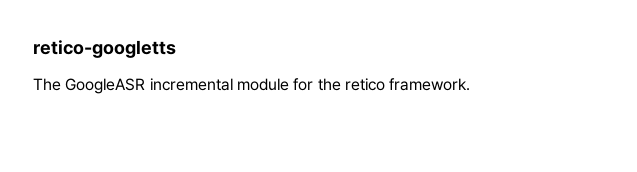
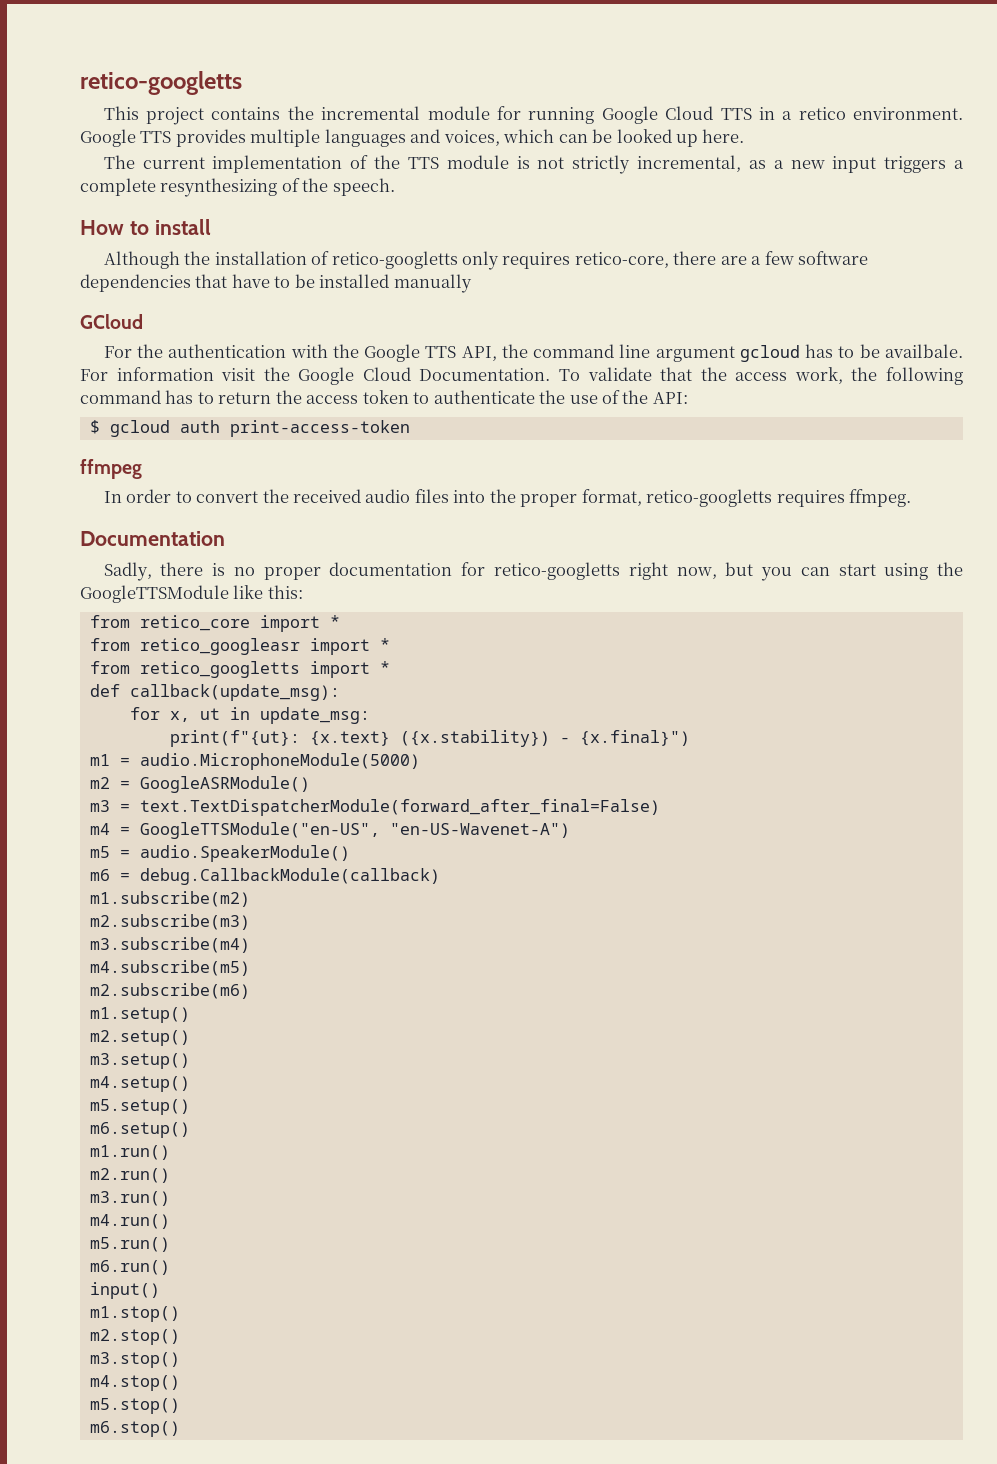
[33,78,471,94] The GoogleASR incremental module for the retico framework. -> [103,106,964,125] [80,129,745,147] [103,155,965,174] [80,178,395,197] [80,219,211,235] [103,251,869,270] [80,274,472,293] [80,314,143,329] [103,344,964,362] [80,367,963,385] [80,390,688,404] [89,420,410,437] [80,459,142,479] [103,489,912,507] [80,531,225,546] [103,562,963,581] [80,585,303,603] [89,615,340,632] [89,638,390,655] [89,661,390,678] [89,684,340,701] [129,707,370,724] [169,730,690,747] [89,753,420,770] [89,776,310,793] [89,799,660,816] [89,822,570,839] [89,845,350,862] [89,868,440,885] [89,891,250,907] [89,914,250,930] [89,937,250,953] [89,960,250,976] [89,983,250,999] [89,1007,190,1023] [89,1030,190,1046] [89,1053,190,1069] [89,1076,190,1092] [89,1099,190,1115] [89,1122,190,1138] [89,1145,170,1160] [89,1168,170,1183] [89,1191,170,1206] [89,1214,170,1229] [89,1237,170,1252] [89,1260,170,1275] [89,1282,160,1299] [89,1306,180,1322] [89,1329,180,1345] [89,1352,180,1368] [89,1375,180,1391] [89,1398,180,1414] [89,1421,180,1437] This project contains the incremental module for running Google Cloud TTS in a retico environment. Google TTS provides multiple languages and voices, which can be looked up here. // The current implementation of the TTS module is not strictly incremental, as a new input triggers a complete resynthesizing of the speech. // How to install // Although the installation of retico-googletts only requires retico-core, there are a few software dependencies that have to be installed manually // GCloud // For the authentication with the Google TTS API, the command line argument gcloud has to be availbale. For information visit the Google Cloud Documentation. To validate that the access work, the following command has to return the access token to authenticate the use of the API: // $ gcloud auth print-access-token // ffmpeg // In order to convert the received audio files into the proper format, retico-googletts requires ffmpeg. // Documentation // Sadly, there is no proper documentation for retico-googletts right now, but you can start using the GoogleTTSModule like this: // from retico_core import * // from retico_googleasr import * // from retico_googletts import * // def callback(update_msg): // for x, ut in update_msg: // print(f"{ut}: {x.text} ({x.stability}) - {x.final}") // m1 = audio.MicrophoneModule(5000) // m2 = GoogleASRModule() // m3 = text.TextDispatcherModule(forward_after_final=False) // m4 = GoogleTTSModule("en-US", "en-US-Wavenet-A") // m5 = audio.SpeakerModule() // m6 = debug.CallbackModule(callback) // m1.subscribe(m2) // m2.subscribe(m3) // m3.subscribe(m4) // m4.subscribe(m5) // m2.subscribe(m6) // m1.setup() // m2.setup() // m3.setup() // m4.setup() // m5.setup() // m6.setup() // m1.run() // m2.run() // m3.run() // m4.run() // m5.run() // m6.run() // input() // m1.stop() // m2.stop() // m3.stop() // m4.stop() // m5.stop() // m6.stop()

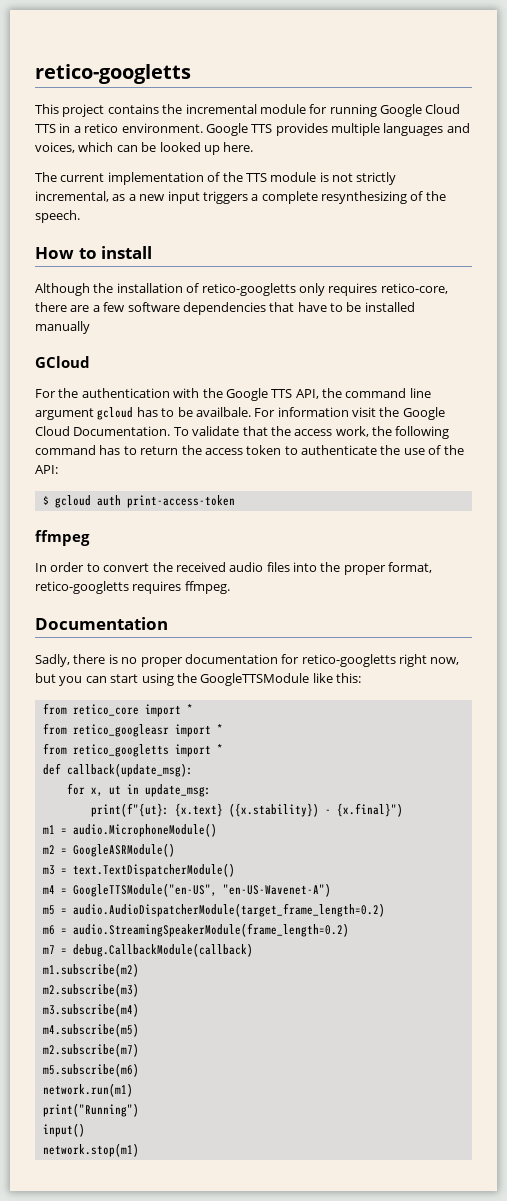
[139,753,420,770] audio.MicrophoneModule(5000) -> [72,823,217,837] audio.MicrophoneModule()
[139,799,660,816] text.TextDispatcherModule(forward_after_final=False) -> [72,863,235,877] text.TextDispatcherModule()
[139,845,350,862] audio.SpeakerModule() -> [72,903,385,917] audio.AudioDispatcherModule(target_frame_length=0.2)
(130, 876) none -> [72,923,349,937] [42,945,67,954] audio.StreamingSpeakerModule(frame_length=0.2) // m7 =
[89,983,250,999] [89,1007,190,1023] [89,1030,190,1046] [89,1053,190,1069] [89,1076,190,1092] [89,1099,190,1115] [89,1122,190,1138] [89,1145,170,1160] [89,1168,170,1183] [89,1191,170,1206] [89,1214,170,1229] [89,1237,170,1252] [89,1260,170,1275] [89,1282,160,1299] [89,1306,180,1322] [89,1329,180,1345] [89,1352,180,1368] [89,1375,180,1391] [89,1398,180,1414] [89,1421,180,1437] m2.subscribe(m6) // m1.setup() // m2.setup() // m3.setup() // m4.setup() // m5.setup() // m6.setup() // m1.run() // m2.run() // m3.run() // m4.run() // m5.run() // m6.run() // input() // m1.stop() // m2.stop() // m3.stop() // m4.stop() // m5.stop() // m6.stop() -> [42,1043,139,1057] [42,1063,139,1077] [42,1083,133,1097] [42,1103,139,1117] [42,1123,85,1137] [42,1143,139,1157] m2.subscribe(m7) // m5.subscribe(m6) // network.run(m1) // print("Running") // input() // network.stop(m1)

